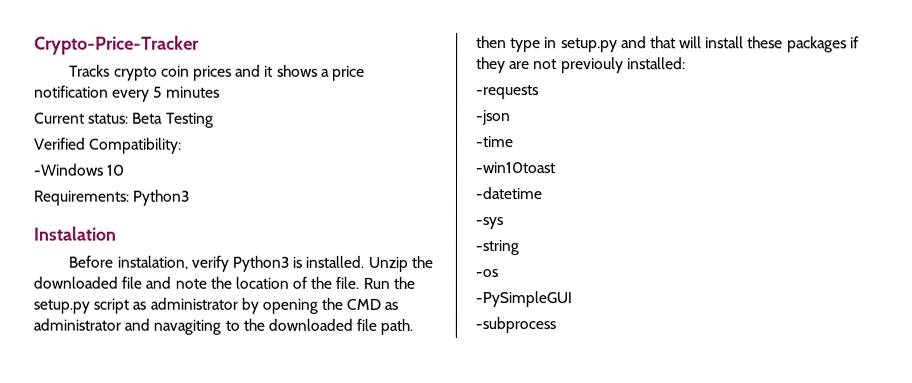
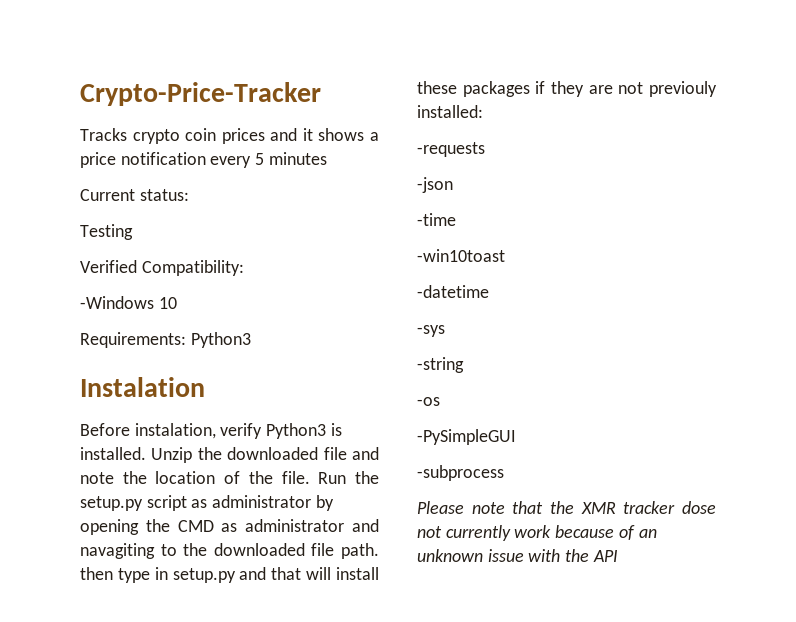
[132,112,164,124] Beta -> (189, 195) //
(556, 325) none -> [417,501,716,514] [417,525,657,541] [417,549,618,562] // Please note that the XMR tracker dose not currently work because of an unknown issue with the API

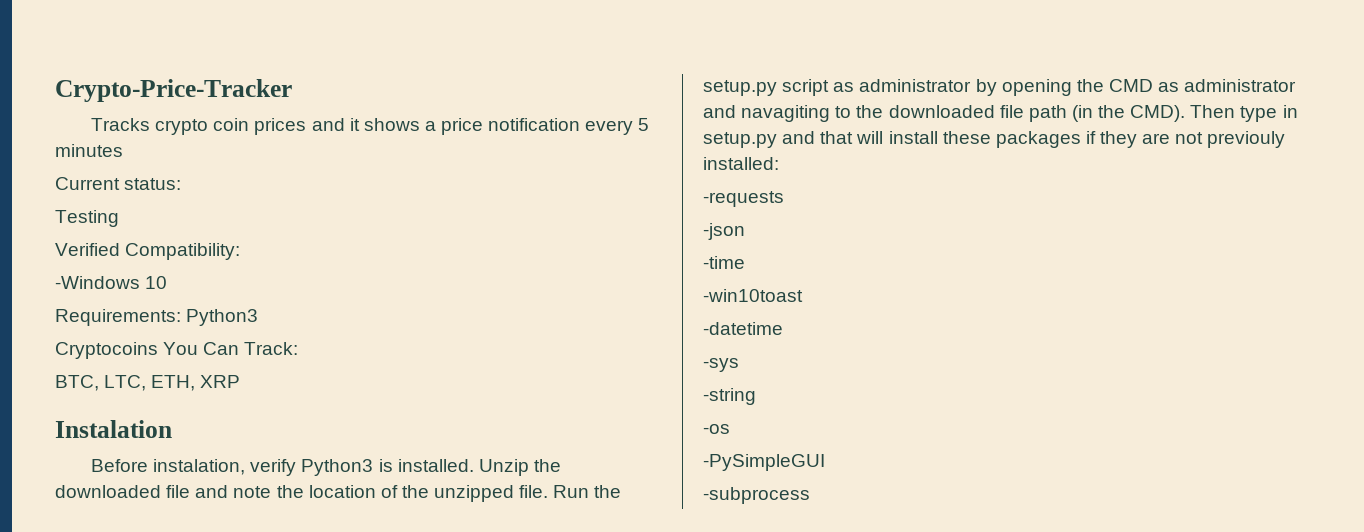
(251, 340) none -> [55,342,299,359] [55,375,241,391] // Cryptocoins You Can Track: // BTC, LTC, ETH, XRP
(273, 477) none -> [434,485,515,502] unzipped
[341,543,379,559] [80,567,113,580] path. then -> [1028,105,1236,122] path (in the CMD). Then
[417,501,716,514] [417,525,657,541] [417,549,618,562] // Please note that the XMR tracker dose not currently work because of an unknown issue with the API -> (810, 495) none

